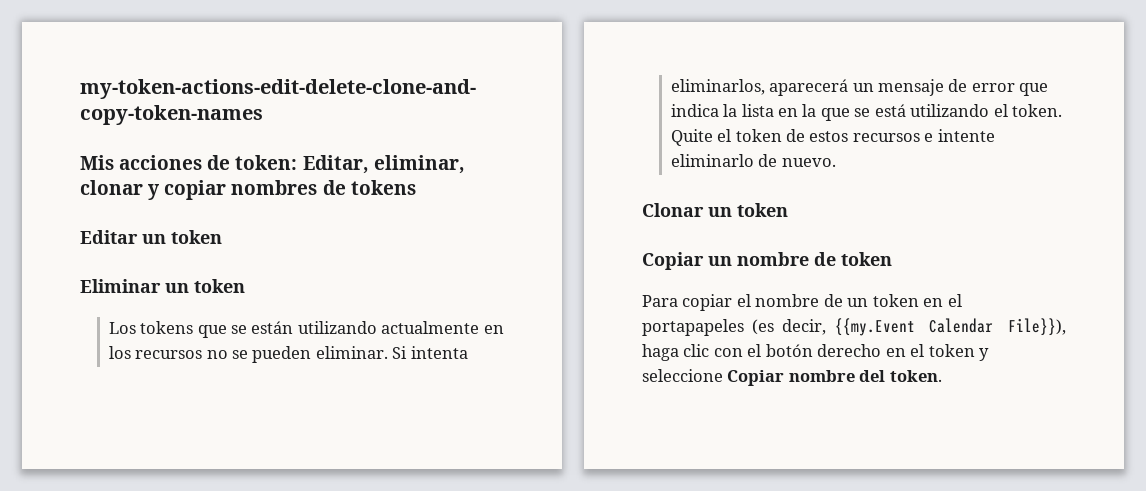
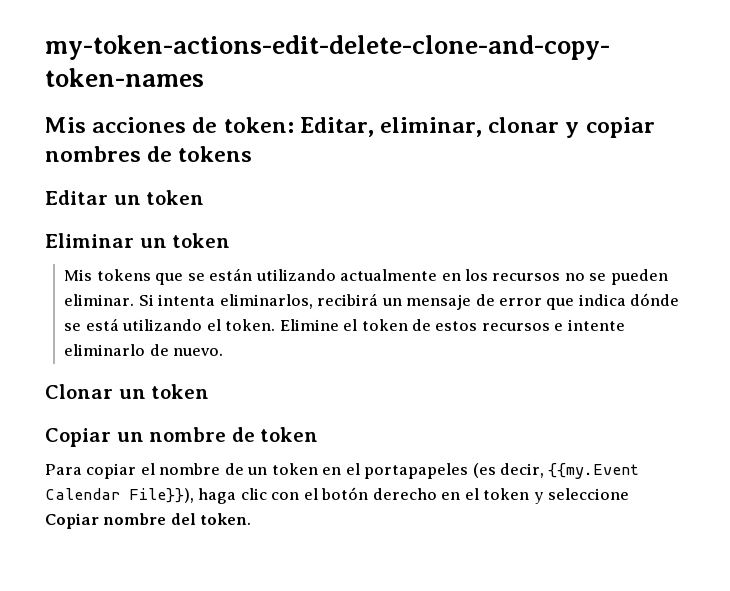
[108,322,136,334] Los -> [64,269,93,281] Mis
[769,79,849,96] aparecerá -> [317,293,379,306] recibirá
[723,104,850,121] la lista en la que -> [630,293,680,306] dónde
[670,129,713,146] Quite -> [279,319,339,331] Elimine

